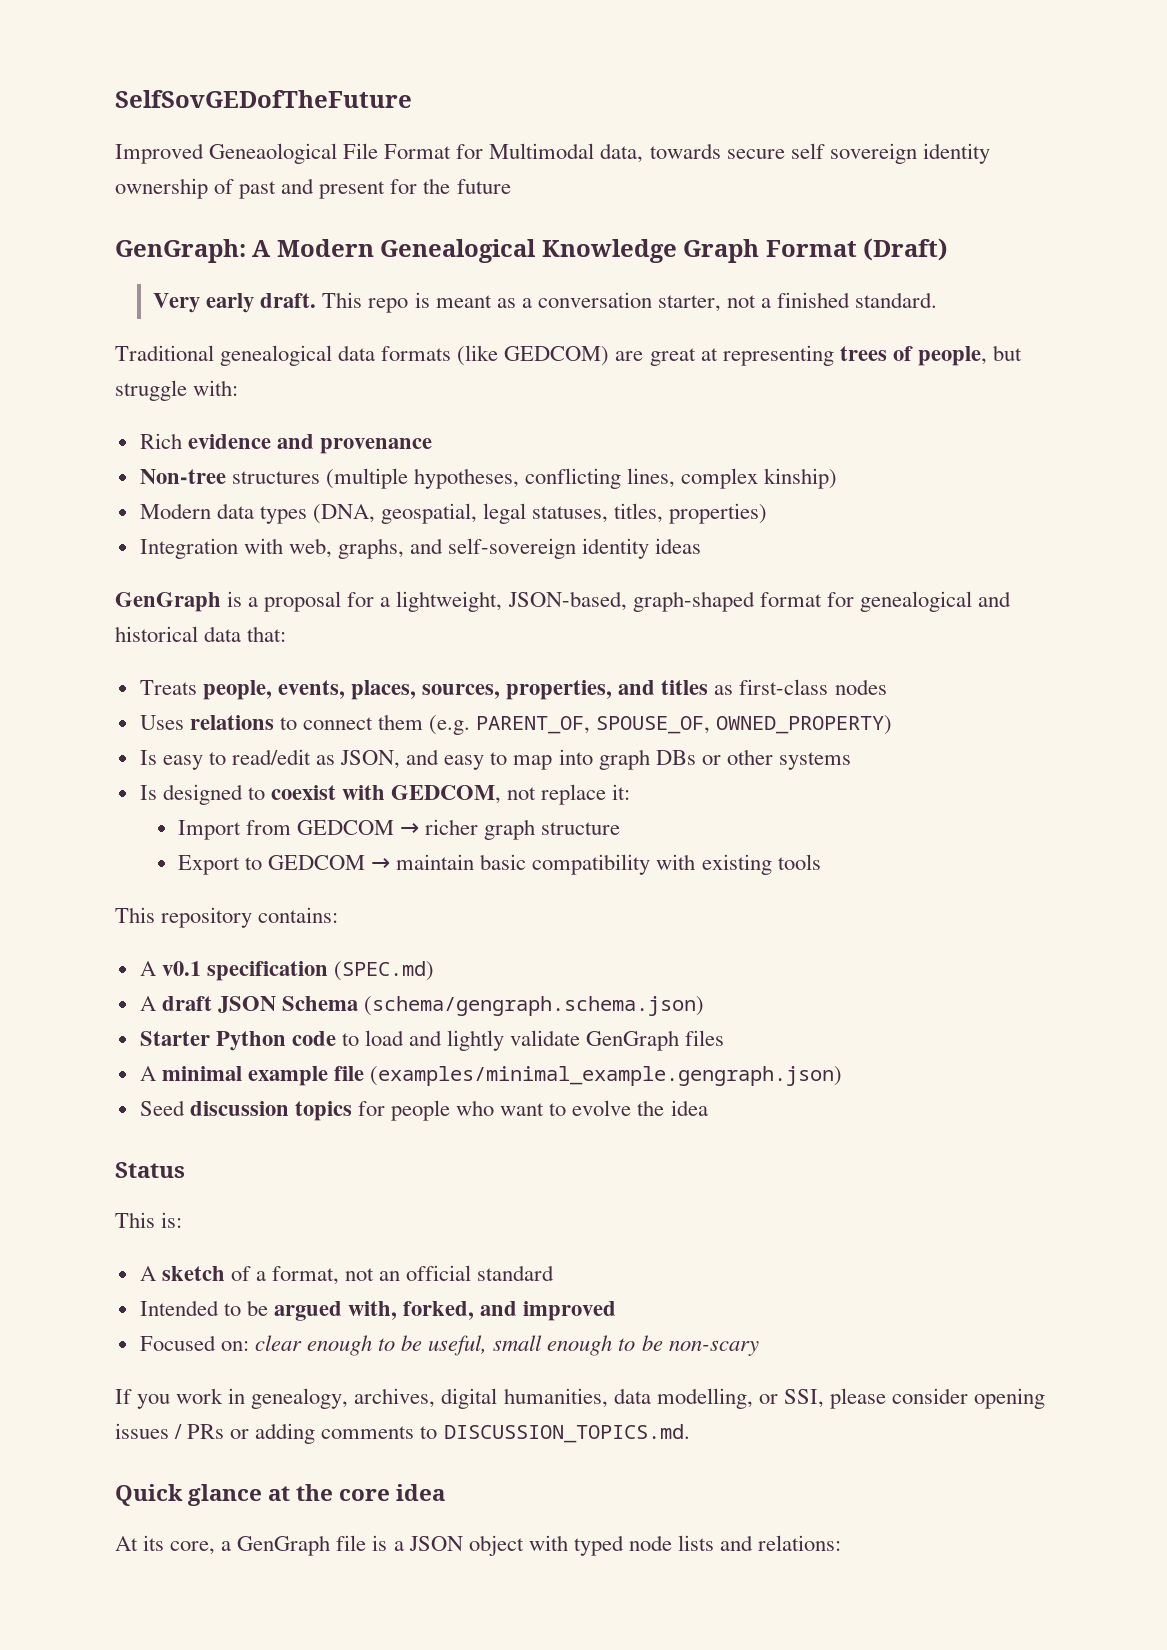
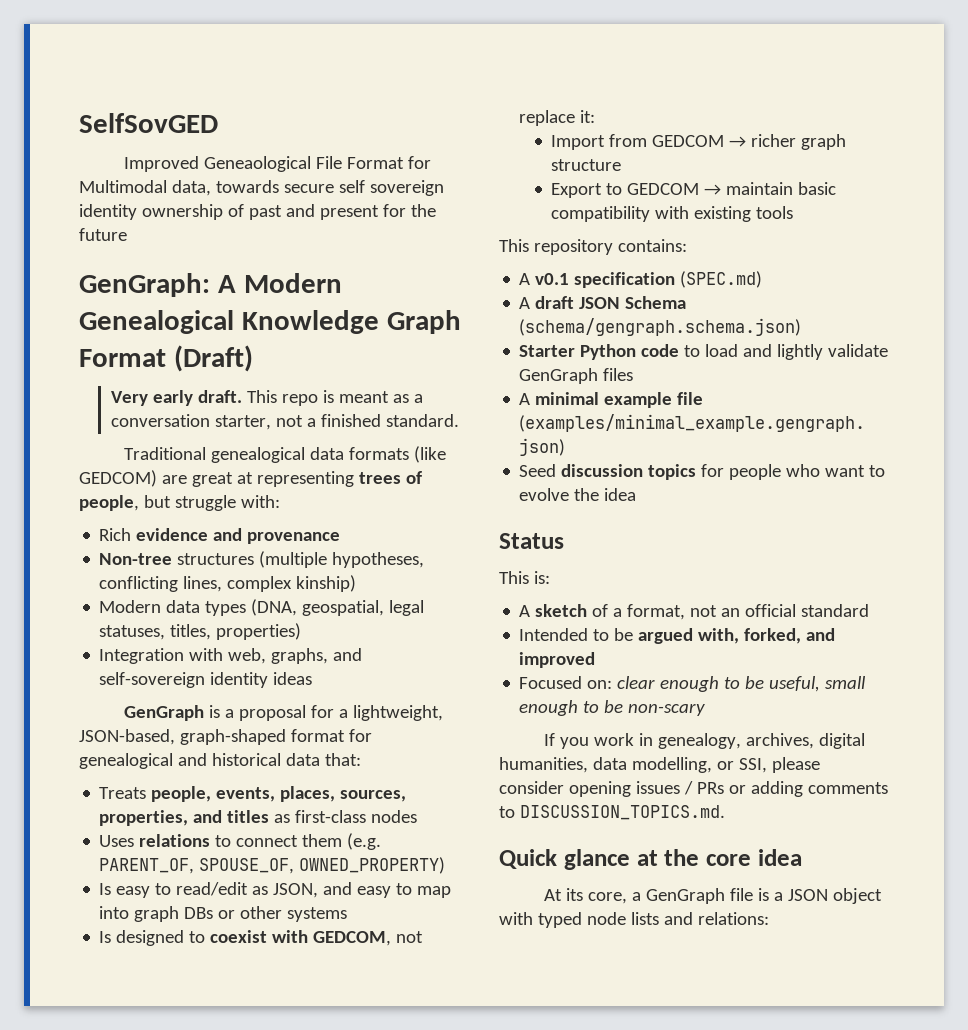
[115,90,412,108] SelfSovGEDofTheFuture -> [79,113,218,133] SelfSovGED

